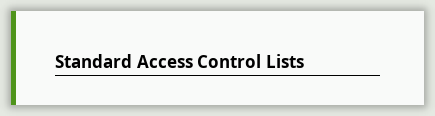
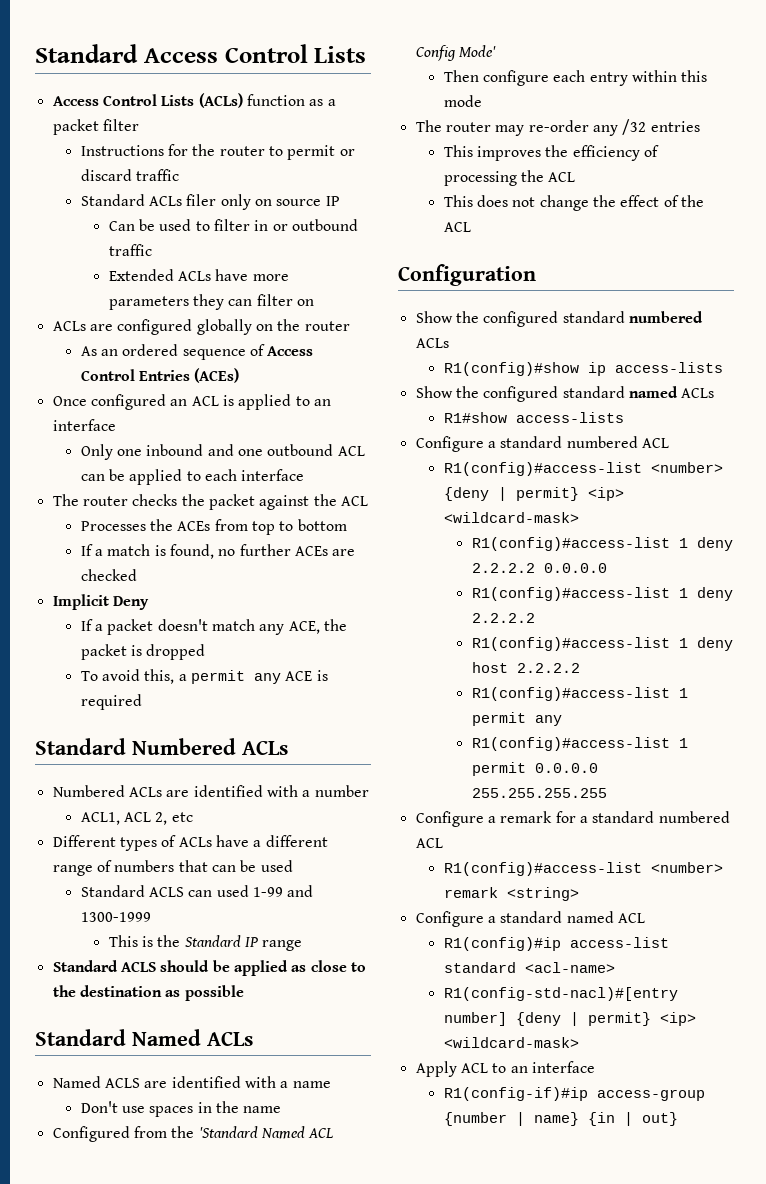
(304, 61) none -> [52,93,336,108] [52,119,139,135] [80,144,355,160] [80,169,179,181] [80,194,340,210] [108,219,358,231] [108,244,152,256] [108,269,289,281] [108,294,315,310] [52,319,350,335] [80,344,314,360] [80,368,240,383] [52,394,331,410] [52,419,116,431] [80,444,365,460] [80,469,305,485] [52,494,368,510] [80,519,347,535] [80,544,356,559] [80,569,137,581] [52,594,149,610] [80,619,347,635] [80,644,206,660] [80,669,328,684] [80,694,142,710] [35,738,288,755] [52,785,369,797] [80,812,193,825] [52,835,328,851] [52,860,293,876] [80,885,314,897] [80,912,151,922] [108,935,303,951] [52,960,366,976] [52,985,244,1001] [35,1029,253,1046] [52,1076,331,1088] [80,1101,282,1117] [52,1126,334,1142] [415,45,496,61] [443,70,708,86] [443,95,482,107] [415,119,700,136] [443,145,659,161] [443,170,576,186] [443,195,704,211] [443,222,471,232] [398,264,536,286] [415,311,703,327] [415,338,449,348] [443,362,723,376] [415,386,715,402] [443,412,624,423] [415,436,669,452] [443,462,723,476] [443,487,624,501] [443,512,579,523] [471,537,733,551] [471,563,607,573] [471,587,733,601] [471,613,535,623] [471,637,733,651] [471,662,580,673] [471,687,688,701] [471,712,562,726] [471,737,688,751] [471,762,598,776] [471,788,607,798] [415,811,730,827] [415,838,443,848] [443,862,723,876] [443,887,579,901] [415,911,645,927] [443,937,669,951] [443,962,615,973] [443,987,678,1001] [443,1012,696,1026] [443,1037,579,1048] [415,1061,595,1077] [443,1087,705,1101] [443,1112,678,1126] // Access Control Lists (ACLs) function as a packet filter // Instructions for the router to permit or discard traffic // Standard ACLs filer only on source IP // Can be used to filter in or outbound traffic // Extended ACLs have more parameters they can filter on // ACLs are configured globally on the router // As an ordered sequence of Access Control Entries (ACEs) // Once configured an ACL is applied to an interface // Only one inbound and one outbound ACL can be applied to each interface // The router checks the packet against the ACL // Processes the ACEs from top to bottom // If a match is found, no further ACEs are checked // Implicit Deny // If a packet doesn't match any ACE, the packet is dropped // To avoid this, a permit any ACE is required // Standard Numbered ACLs // Numbered ACLs are identified with a number // ACL1, ACL 2, etc // Different types of ACLs have a different range of numbers that can be used // Standard ACLS can used 1-99 and 1300-1999 // This is the Standard IP range // Standard ACLS should be applied as close to the destination as possible // Standard Named ACLs // Named ACLS are identified with a name // Don't use spaces in the name // Configured from the 'Standard Named ACL Config Mode' // Then configure each entry within this mode // The router may re-order any /32 entries // This improves the efficiency of processing the ACL // This does not change the effect of the ACL // Configuration // Show the configured standard numbered ACLs // R1(config)#show ip access-lists // Show the configured standard named ACLs // R1#show access-lists // Configure a standard numbered ACL // R1(config)#access-list <number> {deny | permit} <ip> <wildcard-mask> // R1(config)#access-list 1 deny 2.2.2.2 0.0.0.0 // R1(config)#access-list 1 deny 2.2.2.2 // R1(config)#access-list 1 deny host 2.2.2.2 // R1(config)#access-list 1 permit any // R1(config)#access-list 1 permit 0.0.0.0 255.255.255.255 // Configure a remark for a standard numbered ACL // R1(config)#access-list <number> remark <string> // Configure a standard named ACL // R1(config)#ip access-list standard <acl-name> // R1(config-std-nacl)#[entry number] {deny | permit} <ip> <wildcard-mask> // Apply ACL to an interface // R1(config-if)#ip access-group {number | name} {in | out}

